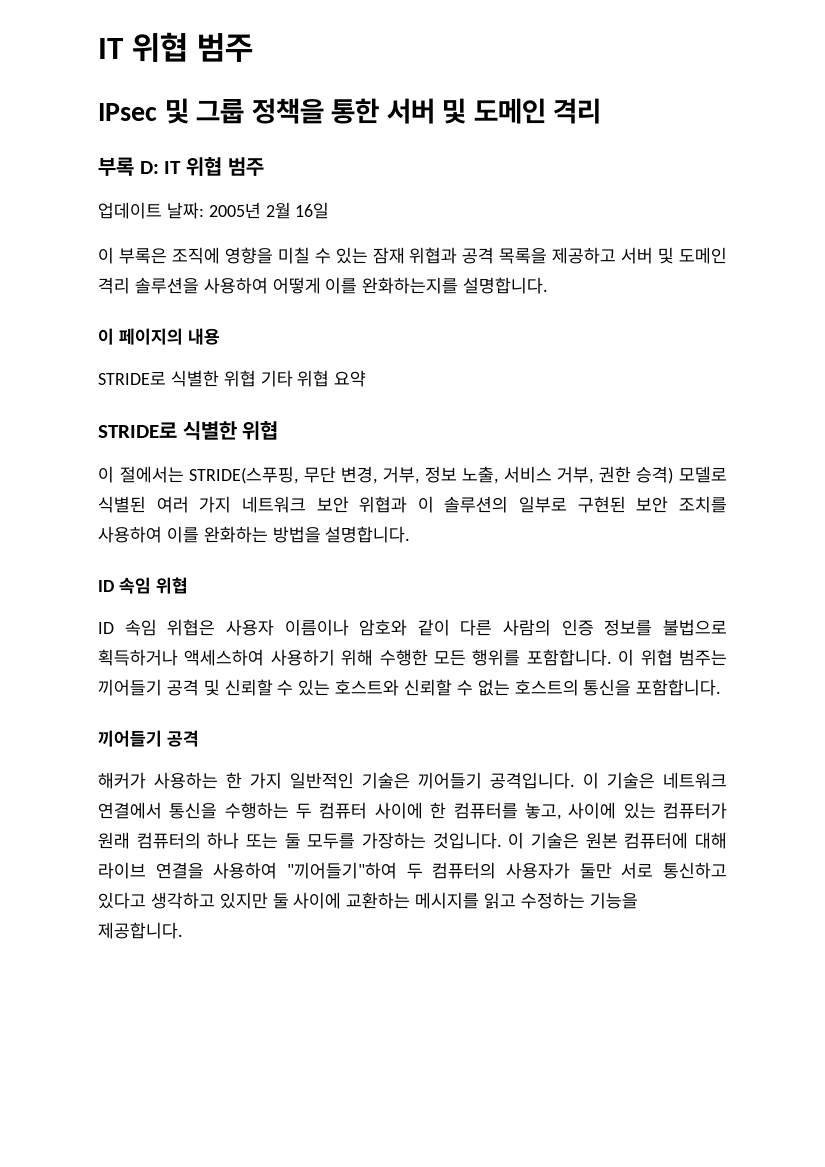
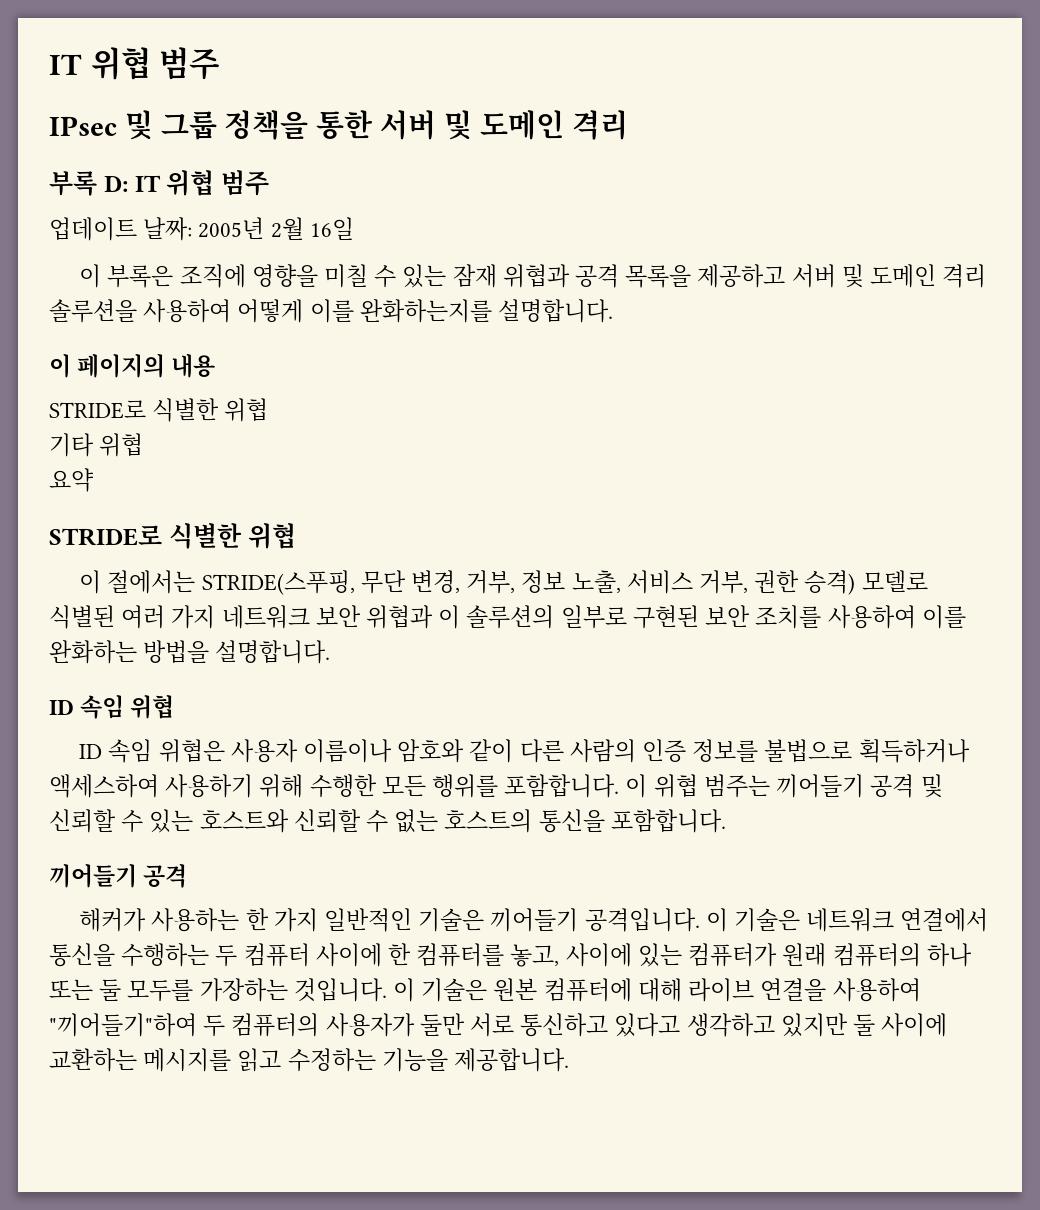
(256, 378) none -> (269, 410) //
(330, 378) none -> (144, 445) //

